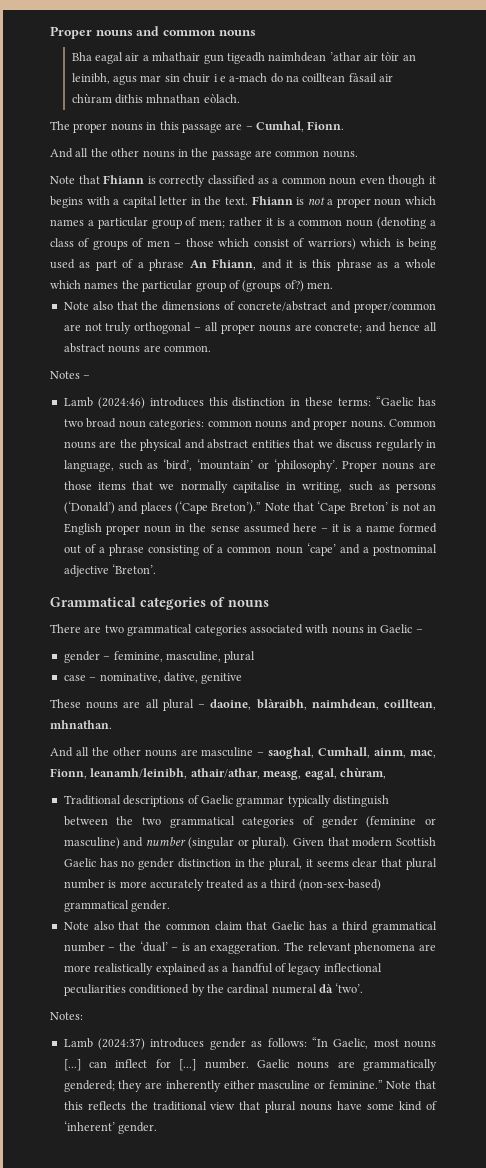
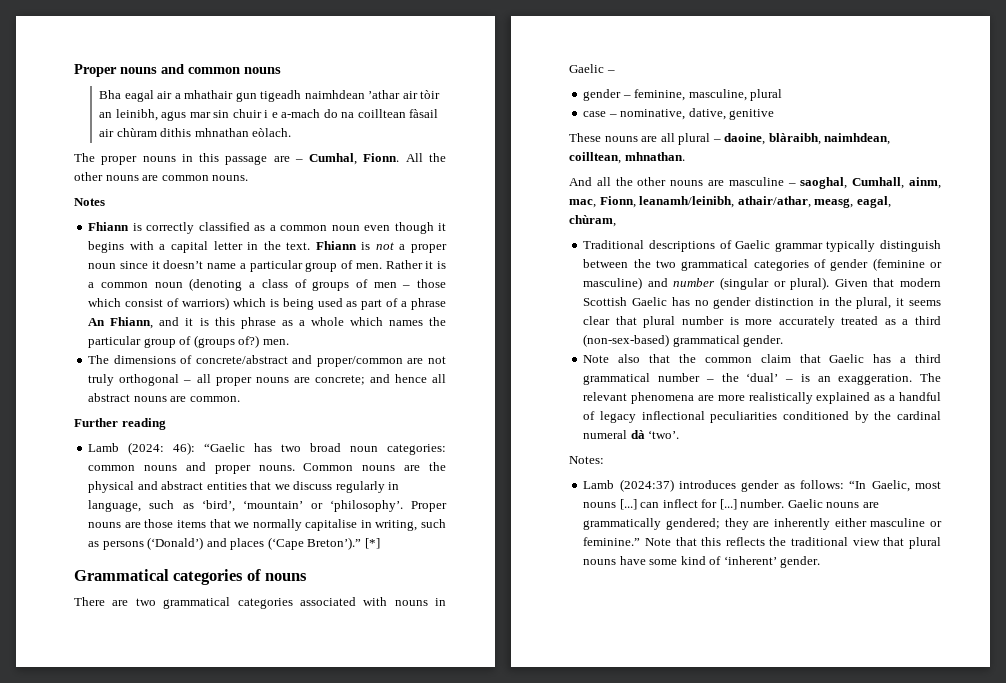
[50,148,252,160] // And all the other nouns in the passage -> [405,153,446,162] [74,172,139,181] All the other nouns
[50,175,100,184] Note that -> [74,198,105,206] Notes //
[405,196,436,205] [50,219,84,226] which names -> [120,260,237,269] since it doesn’t name
[199,217,263,228] men; rather -> [355,260,423,269] men. Rather
[63,301,159,310] Note also that the -> [88,355,110,364] The
[50,371,91,379] [63,397,372,409] Notes – // Lamb (2024:46) introduces this distinction in these terms: -> [74,418,166,430] [88,442,196,455] Further reading // Lamb (2024: 46):
[264,501,436,514] [63,523,437,535] [63,543,438,556] [63,564,157,577] Note that ‘Cape Breton’ is not an English proper noun in the sense assumed here – it is a name formed out of a phrase consisting of a common noun ‘cape’ and a postnominal adjective ‘Breton’. -> [364,538,380,549] [*]

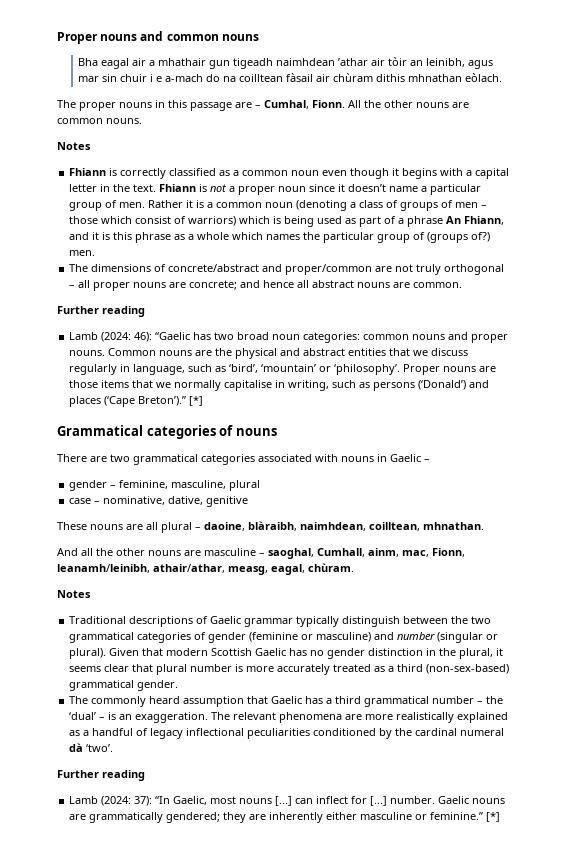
[569,215,616,227] chùram, -> [308,563,354,572] [57,590,91,598] chùram. // Notes
[583,354,791,363] Note also that the common claim -> [69,696,245,707] The commonly heard assumption
[569,456,604,464] [583,479,844,492] Notes: // Lamb (2024:37) introduces gender as follows: -> [57,770,145,781] [69,796,153,806] Further reading // Lamb (2024: 37):
[644,537,941,549] [583,556,821,568] Note that this reflects the traditional view that plural nouns have some kind of ‘inherent’ gender. -> [486,812,501,822] [*]

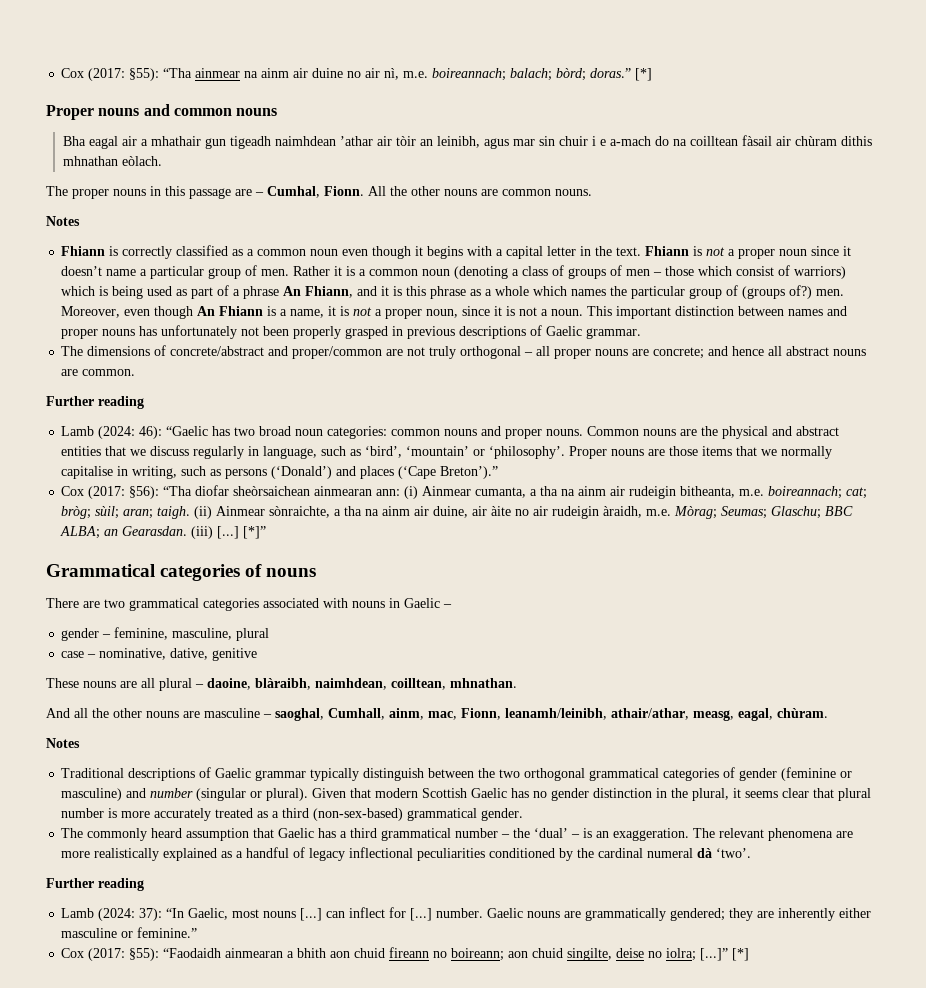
(57, 38) none -> [61,68,653,81] Cox (2017: §55): “Tha ainmear na ainm air duine no air nì, m.e. boireannach; balach; bòrd; doras.” [*] //
(96, 253) none -> [61,306,848,319] [61,325,642,339] Moreover, even though An Fhiann is a name, it is not a proper noun, since it is not a noun. This important distinction between names and proper nouns has unfortunately not been properly grasped in previous descriptions of Gaelic grammar.
[189,396,204,406] [*] -> [61,485,868,499] [61,506,854,519] [60,526,267,539] // Cox (2017: §56): “Tha diofar sheòrsaichean ainmearan ann: (i) Ainmear cumanta, a tha na ainm air rudeigin bitheanta, m.e. boireannach; cat; bròg; sùil; aran; taigh. (ii) Ainmear sònraichte, a tha na ainm air duine, air àite no air rudeigin àraidh, m.e. Mòrag; Seumas; Glaschu; BBC ALBA; an Gearasdan. (iii) [...] [*]”
(492, 620) none -> [524,768,586,781] orthogonal
(484, 816) none -> [61,947,729,961] // Cox (2017: §55): “Faodaidh ainmearan a bhith aon chuid fireann no boireann; aon chuid singilte, deise no iolra; [...]”

